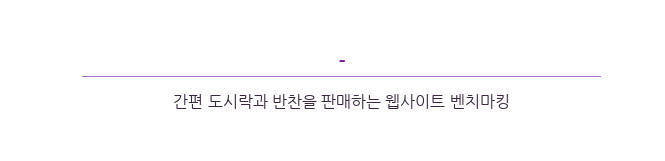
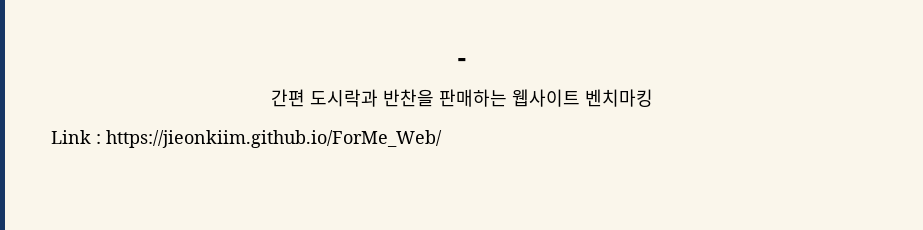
(510, 101) none -> [51,130,442,148] // Link : https://jieonkiim.github.io/ForMe_Web/

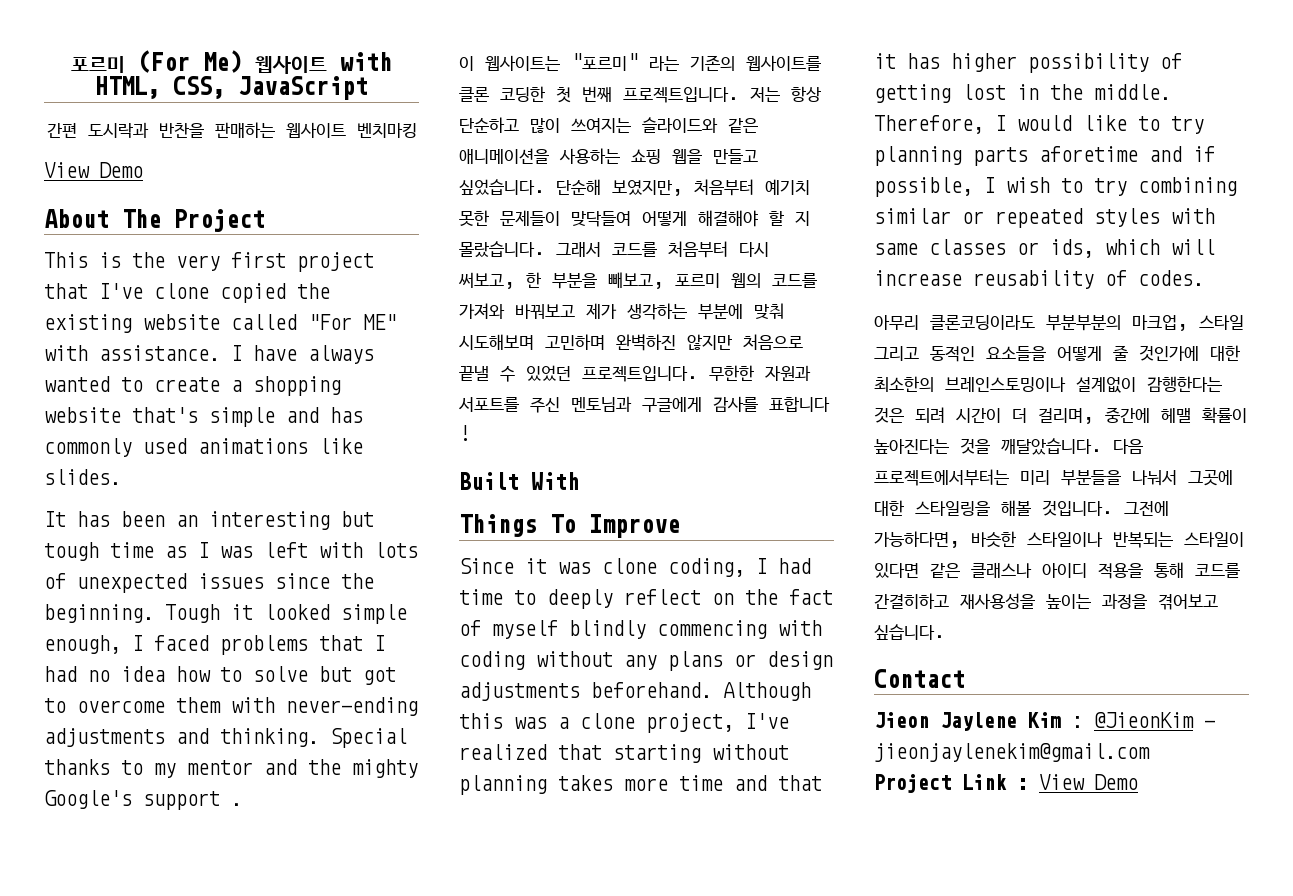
[456,58,467,67] - -> [71,50,392,74] [95,76,368,100] 포르미 (For Me) 웹사이트 with HTML, CSS, JavaScript
[51,130,442,148] Link : https://jieonkiim.github.io/ForMe_Web/ -> [44,162,143,178] [44,209,265,232] [44,252,374,272] [44,283,330,303] [44,314,396,333] [44,345,374,364] [44,376,341,396] [44,407,363,427] [44,438,363,457] [44,469,121,485] [44,511,374,530] [44,542,418,561] [44,573,374,593] [44,604,407,624] [44,635,385,655] [44,666,396,685] [44,697,418,716] [44,728,407,748] [44,759,418,778] [44,790,242,810] [459,53,821,71] [459,86,821,103] [459,117,758,133] [459,148,758,164] [459,179,810,196] [459,210,810,227] [459,241,769,258] [458,272,817,289] [459,303,784,320] [459,334,803,351] [459,365,811,382] [458,396,830,413] [459,425,470,441] [459,472,579,490] [459,514,680,538] [459,558,811,577] [459,589,833,609] [459,620,822,639] [459,651,833,671] [459,682,811,701] [459,713,789,733] [459,744,789,763] [459,775,822,795] [874,53,1182,73] [874,84,1171,103] [874,115,1204,134] [874,146,1215,166] [874,177,1237,197] [874,208,1215,228] [874,239,1215,258] [874,270,1204,289] [874,315,1244,331] [874,345,1240,362] [874,376,1222,393] [874,407,1247,424] [874,438,1143,455] [874,469,1233,486] [874,500,1169,516] [874,531,1244,548] [874,562,1240,579] [874,593,1218,610] [874,624,945,640] [874,669,965,688] [874,712,1215,731] [874,743,1150,762] [874,774,1138,793] View Demo // About The Project // This is the very first project that I've clone copied the existing website called "For ME" with assistance. I have always wanted to create a shopping website that's simple and has commonly used animations like slides. // It has been an interesting but tough time as I was left with lots of unexpected issues since the beginning. Tough it looked simple enough, I faced problems that I had no idea how to solve but got to overcome them with never-ending adjustments and thinking. Special thanks to my mentor and the mighty Google's support . // 이 웹사이트는 "포르미" 라는 기존의 웹사이트를 클론 코딩한 첫 번째 프로젝트입니다. 저는 항상 단순하고 많이 쓰여지는 슬라이드와 같은 애니메이션을 사용하는 쇼핑 웹을 만들고 싶었습니다. 단순해 보였지만, 처음부터 예기치 못한 문제들이 맞닥들여 어떻게 해결해야 할 지 몰랐습니다. 그래서 코드를 처음부터 다시 써보고, 한 부분을 빼보고, 포르미 웹의 코드를 가져와 바꿔보고 제가 생각하는 부분에 맞춰 시도해보며 고민하며 완벽하진 않지만 처음으로 끝낼 수 있었던 프로젝트입니다. 무한한 자원과 서포트를 주신 멘토님과 구글에게 감사를 표합니다 ! // Built With // Things To Improve // Since it was clone coding, I had time to deeply reflect on the fact of myself blindly commencing with coding without any plans or design adjustments beforehand. Although this was a clone project, I've realized that starting without planning takes more time and that it has higher possibility of getting lost in the middle. Therefore, I would like to try planning parts aforetime and if possible, I wish to try combining similar or repeated styles with same classes or ids, which will increase reusability of codes. // 아무리 클론코딩이라도 부분부분의 마크업, 스타일 그리고 동적인 요소들을 어떻게 줄 것인가에 대한 최소한의 브레인스토밍이나 설계없이 감행한다는 것은 되려 시간이 더 걸리며, 중간에 헤맬 확률이 높아진다는 것을 깨달았습니다. 다음 프로젝트에서부터는 미리 부분들을 나눠서 그곳에 대한 스타일링을 해볼 것입니다. 그전에 가능하다면, 바슷한 스타일이나 반복되는 스타일이 있다면 같은 클래스나 아이디 적용을 통해 코드를 간결히하고 재사용성을 높이는 과정을 겪어보고 싶습니다. // Contact // Jieon Jaylene Kim : @JieonKim - jieonjaylenekim@gmail.com // Project Link : View Demo

